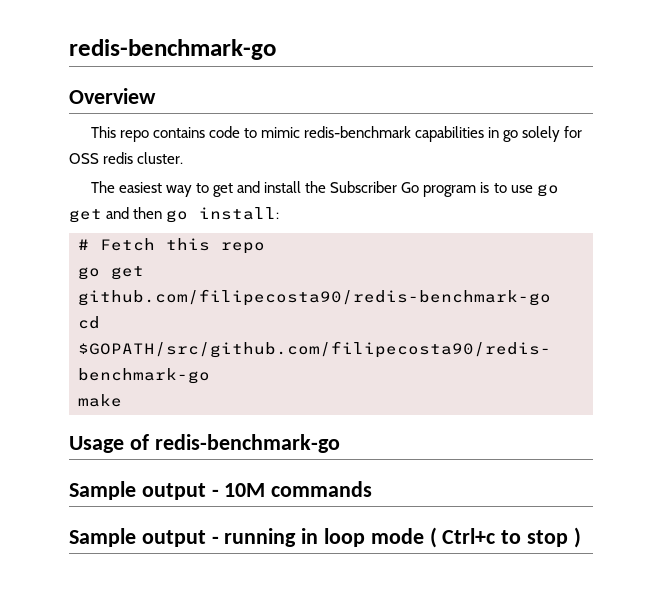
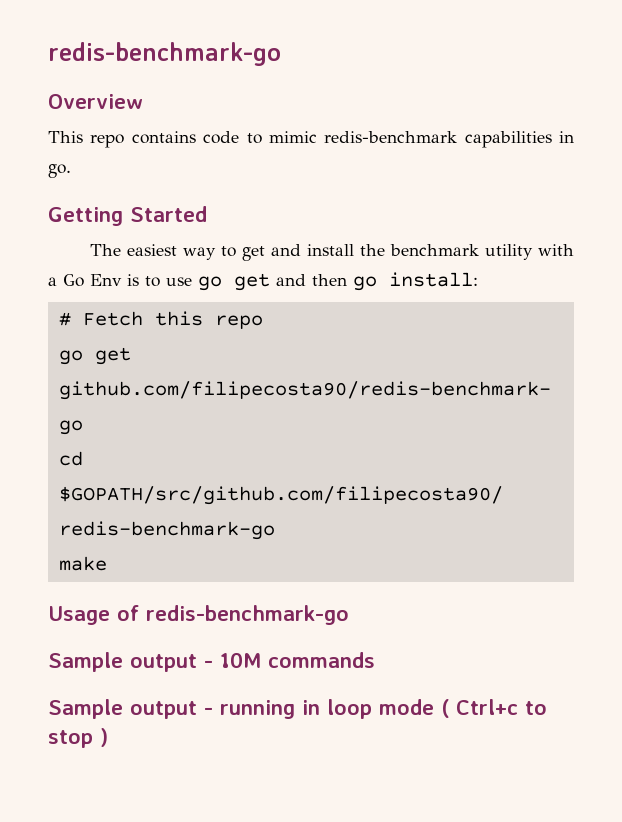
[503,126,583,142] [69,152,184,164] go solely for OSS redis cluster. -> [48,164,71,178] [48,206,207,226] go. // Getting Started
[330,181,477,197] Subscriber Go program -> [389,244,574,260] [48,274,122,287] benchmark utility with a Go Env

